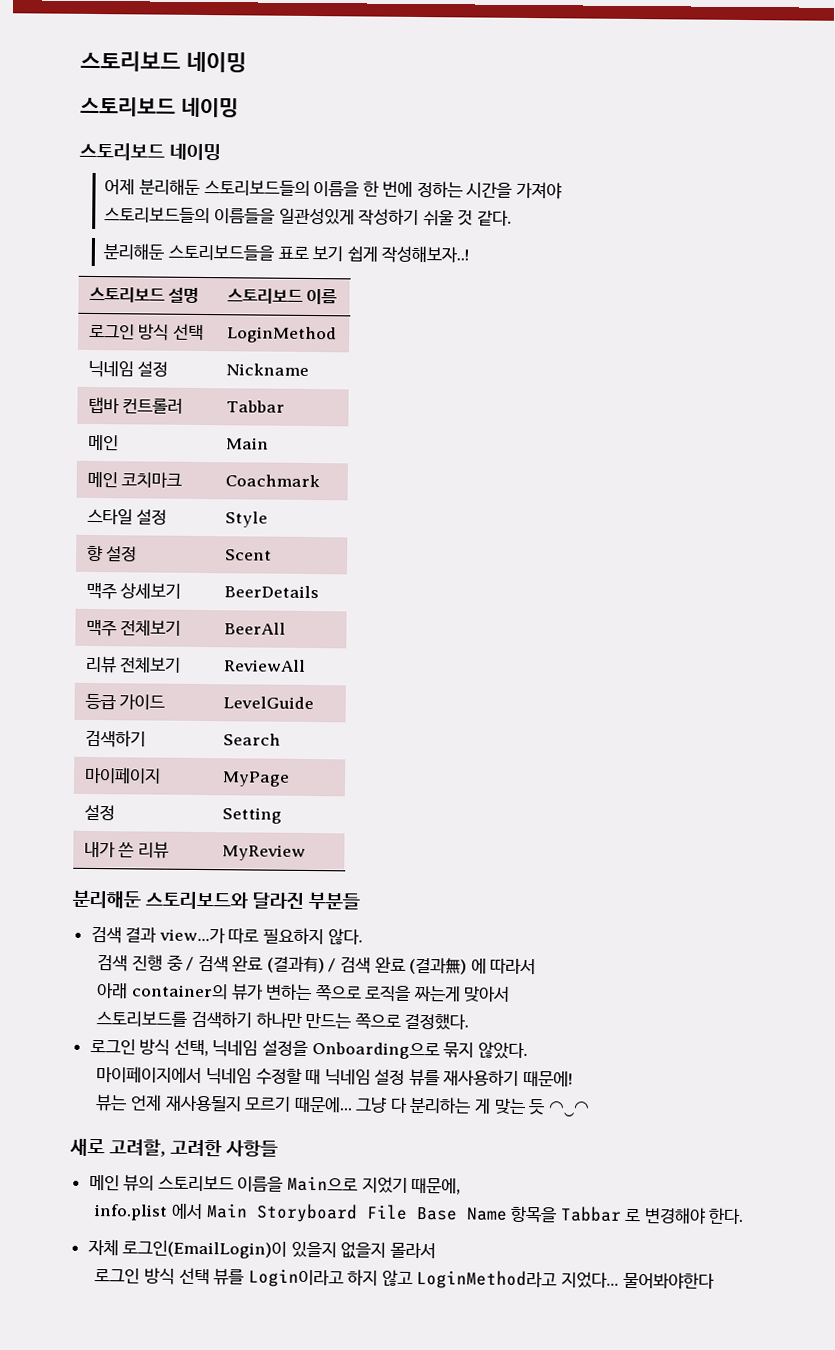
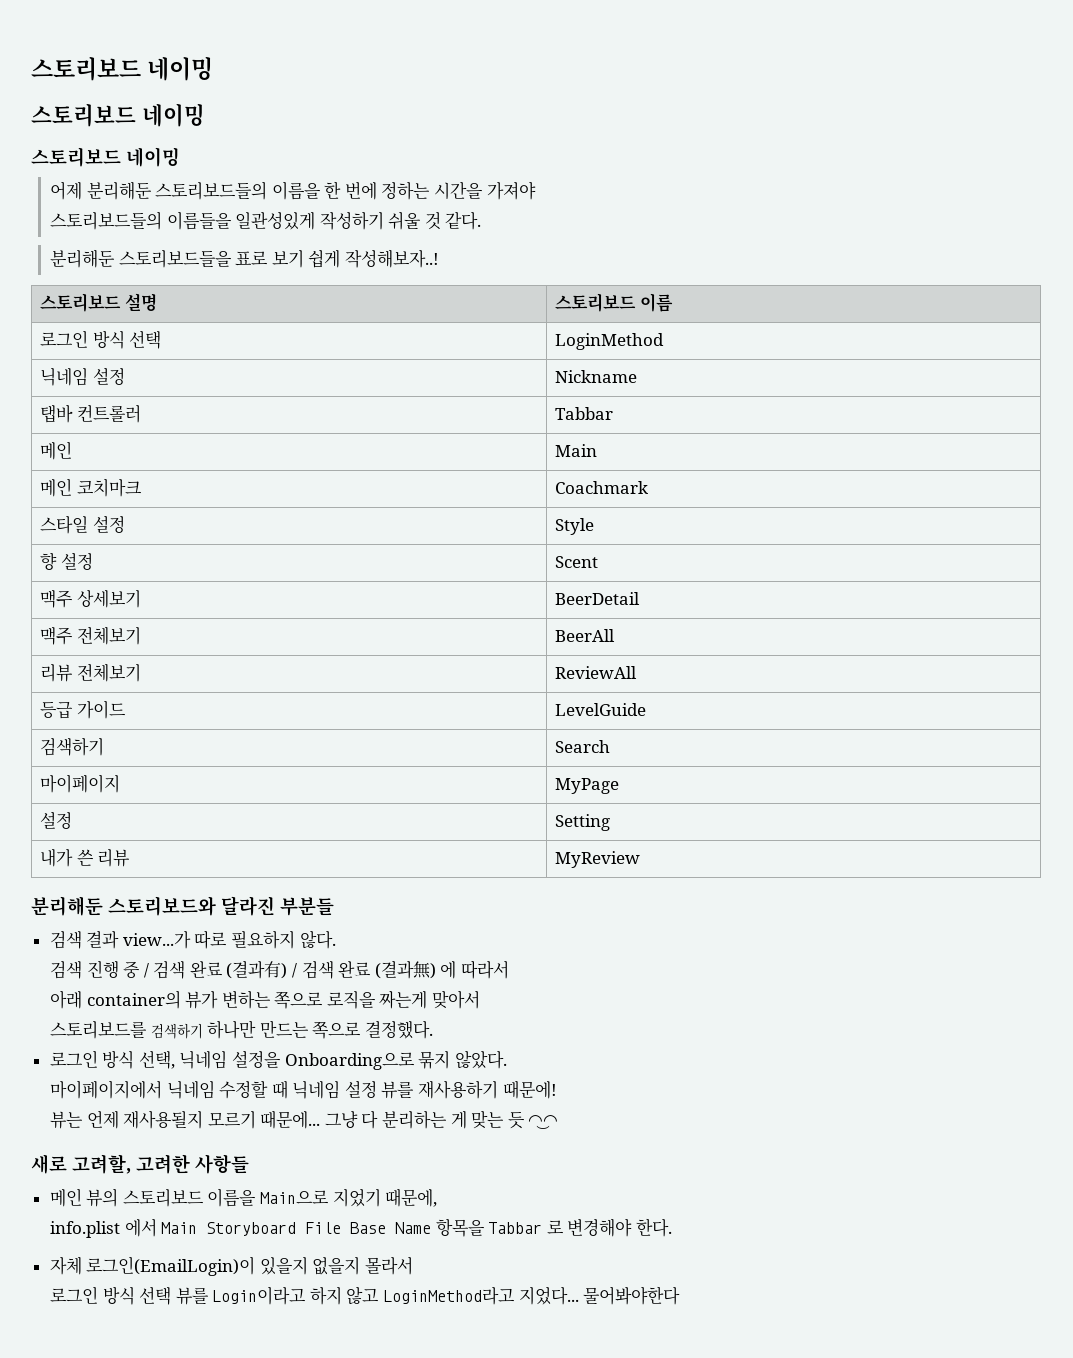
[223,585,319,599] BeerDetails -> [555,592,641,605] BeerDetail

